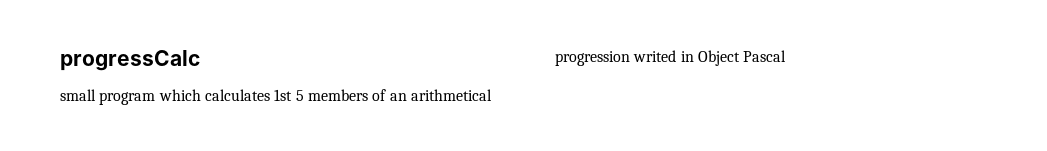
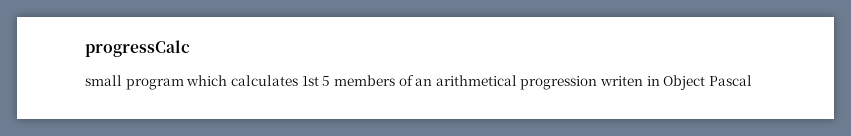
[633,50,677,62] writed -> [600,76,644,86] writen

